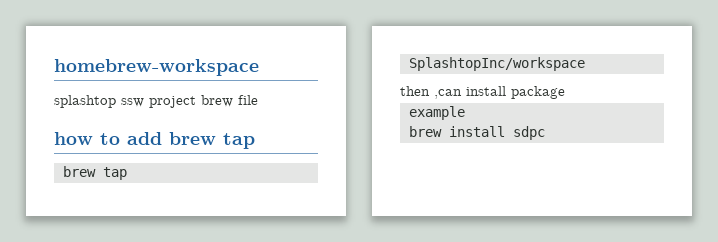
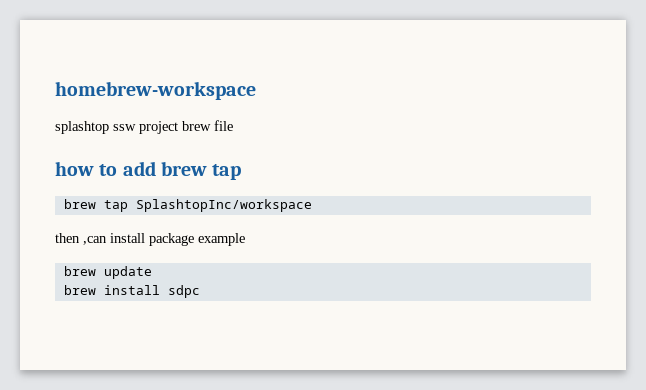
[409,106,465,120] // example -> [198,233,245,246] [63,266,152,279] example // brew update

